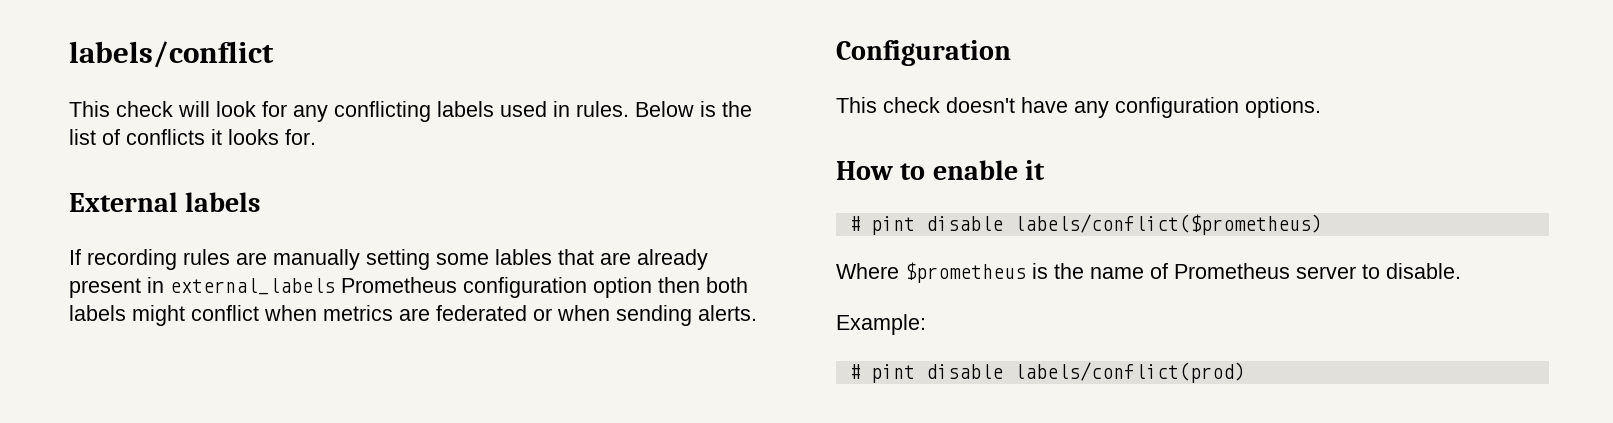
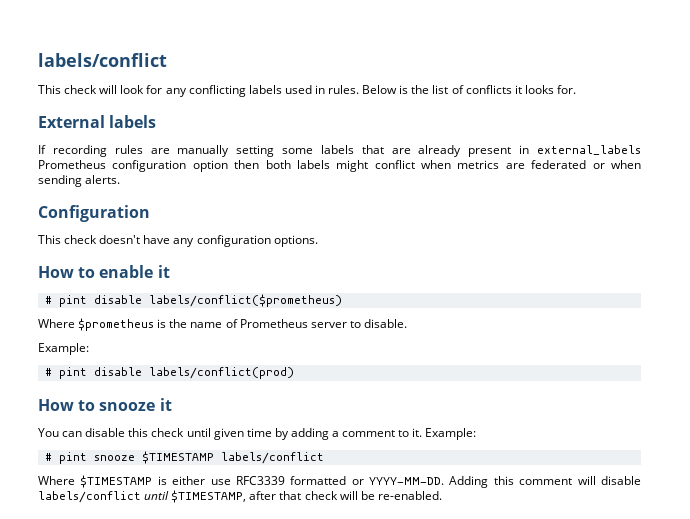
[495,249,552,265] lables -> [320,145,354,154] labels
(1245, 372) none -> [38,398,172,411] [38,428,477,440] [44,451,324,464] [38,475,641,488] [38,490,442,503] // How to snooze it // You can disable this check until given time by adding a comment to it. Example: // # pint snooze $TIMESTAMP labels/conflict // Where $TIMESTAMP is either use RFC3339 formatted or YYYY-MM-DD. Adding this comment will disable labels/conflict until $TIMESTAMP, after that check will be re-enabled.

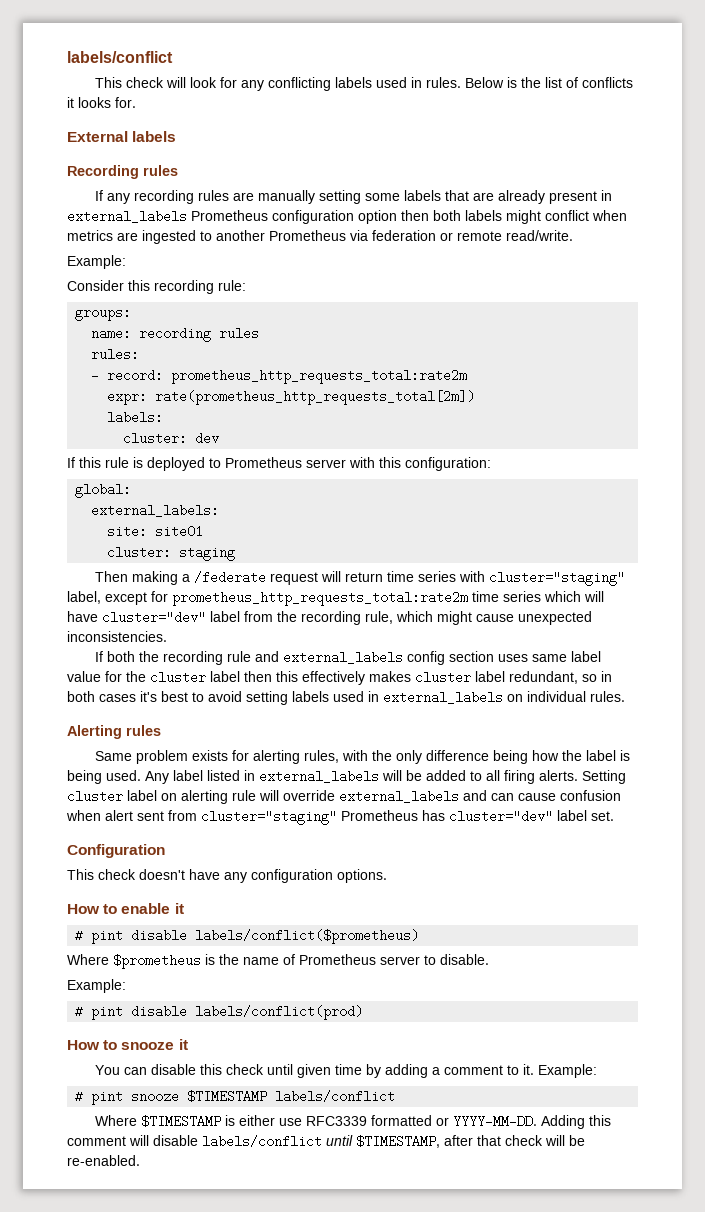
[38,145,46,154] // If -> [67,165,178,179] [94,190,130,204] // Recording rules // If any
[531,160,641,169] [38,175,121,187] federated or when sending alerts. -> [142,230,573,244] [67,255,126,269] [67,280,246,294] [75,306,132,321] [91,327,260,342] [91,348,140,361] [91,369,468,384] [107,390,476,405] [107,411,164,424] [123,432,220,445] [67,457,491,471] [75,483,132,498] [91,504,220,517] [107,525,204,538] [107,546,236,561] [94,571,625,586] [67,591,604,606] [67,611,592,625] [67,631,167,642] [94,651,601,665] [67,671,612,685] [67,691,625,705] [67,725,161,739] [94,750,630,764] [67,770,626,784] [67,790,621,804] [66,810,614,825] ingested to another Prometheus via federation or remote read/write. // Example: // Consider this recording rule: // groups: // name: recording rules // rules: // - record: prometheus_http_requests_total:rate2m // expr: rate(prometheus_http_requests_total[2m]) // labels: // cluster: dev // If this rule is deployed to Prometheus server with this configuration: // global: // external_labels: // site: site01 // cluster: staging // Then making a /federate request will return time series with cluster="staging" label, except for prometheus_http_requests_total:rate2m time series which will have cluster="dev" label from the recording rule, which might cause unexpected inconsistencies. // If both the recording rule and external_labels config section uses same label value for the cluster label then this effectively makes cluster label redundant, so in both cases it's best to avoid setting labels used in external_labels on individual rules. // Alerting rules // Same problem exists for alerting rules, with the only difference being how the label is being used. Any label listed in external_labels will be added to all firing alerts. Setting cluster label on alerting rule will override external_labels and can cause confusion when alert sent from cluster="staging" Prometheus has cluster="dev" label set.

